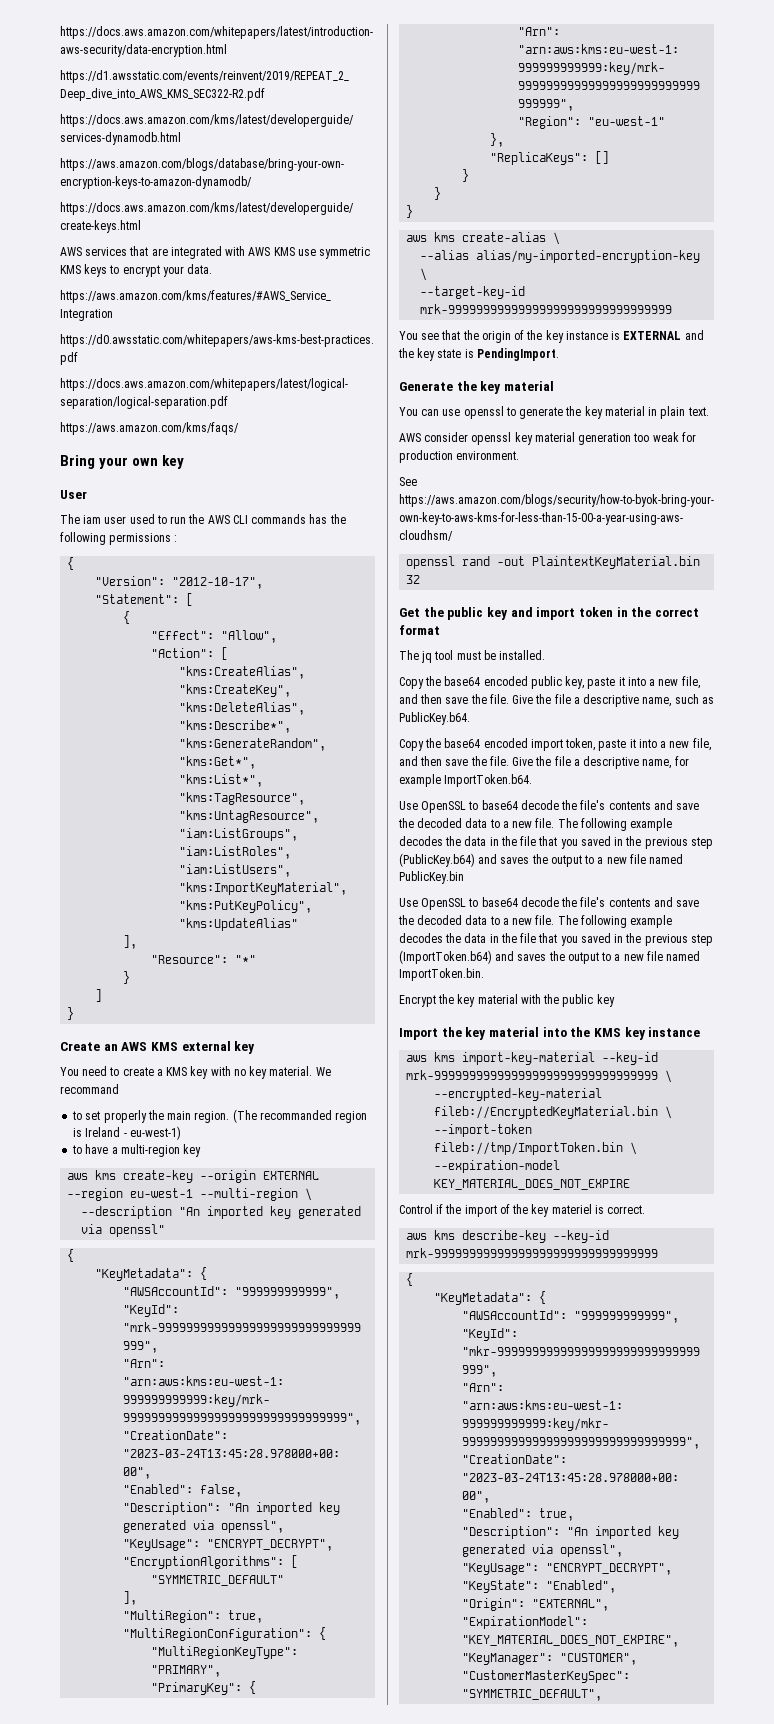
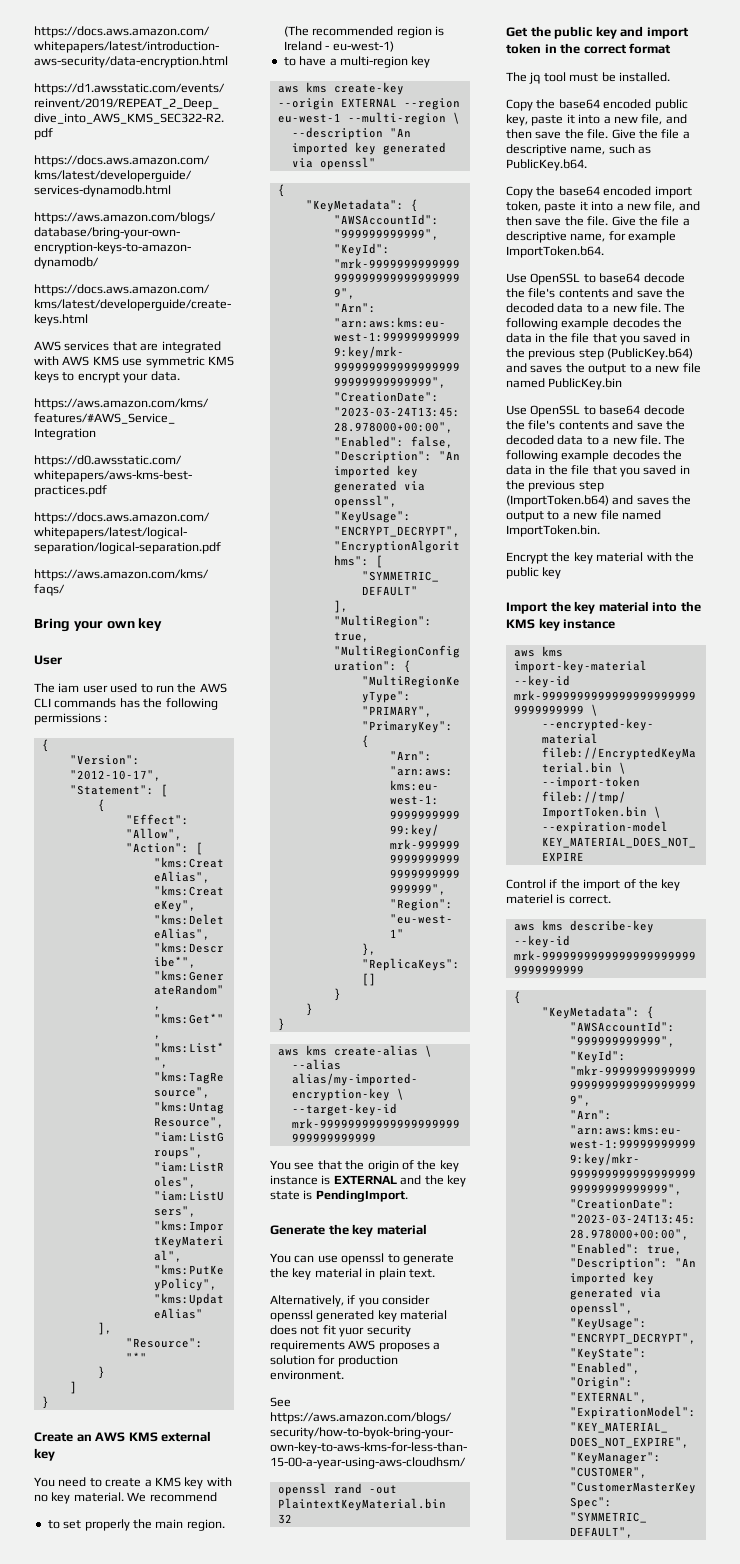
[60,1084,119,1094] recommand -> [149,1492,217,1502] recommend
[259,1110,332,1120] recommanded -> [312,26,394,36] recommended
[399,433,421,442] AWS -> [270,1295,379,1307] Alternatively, if you
[514,432,679,445] key material generation too weak -> [316,1310,448,1322] [270,1325,411,1337] [270,1340,441,1352] [270,1355,315,1365] generated key material does not fit yuor security requirements AWS proposes a solution

